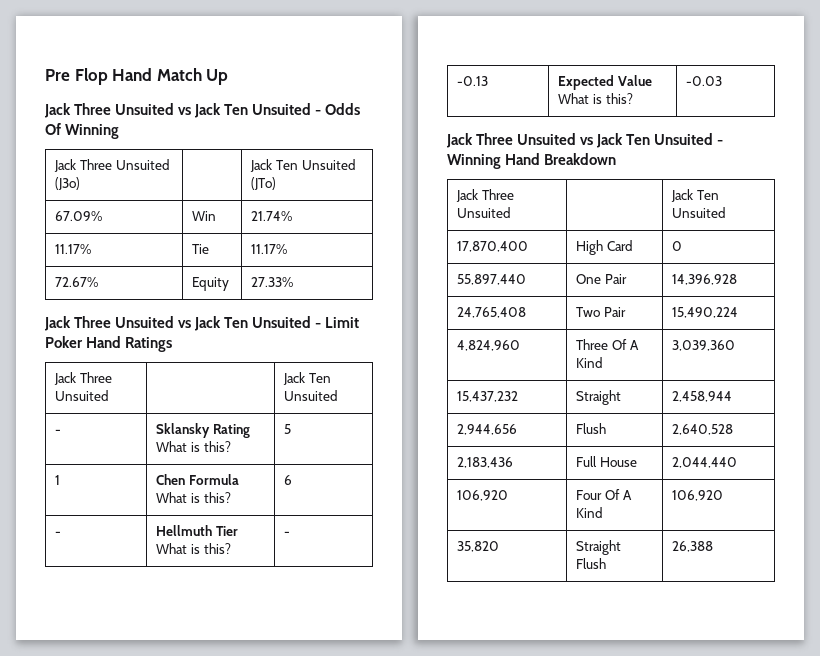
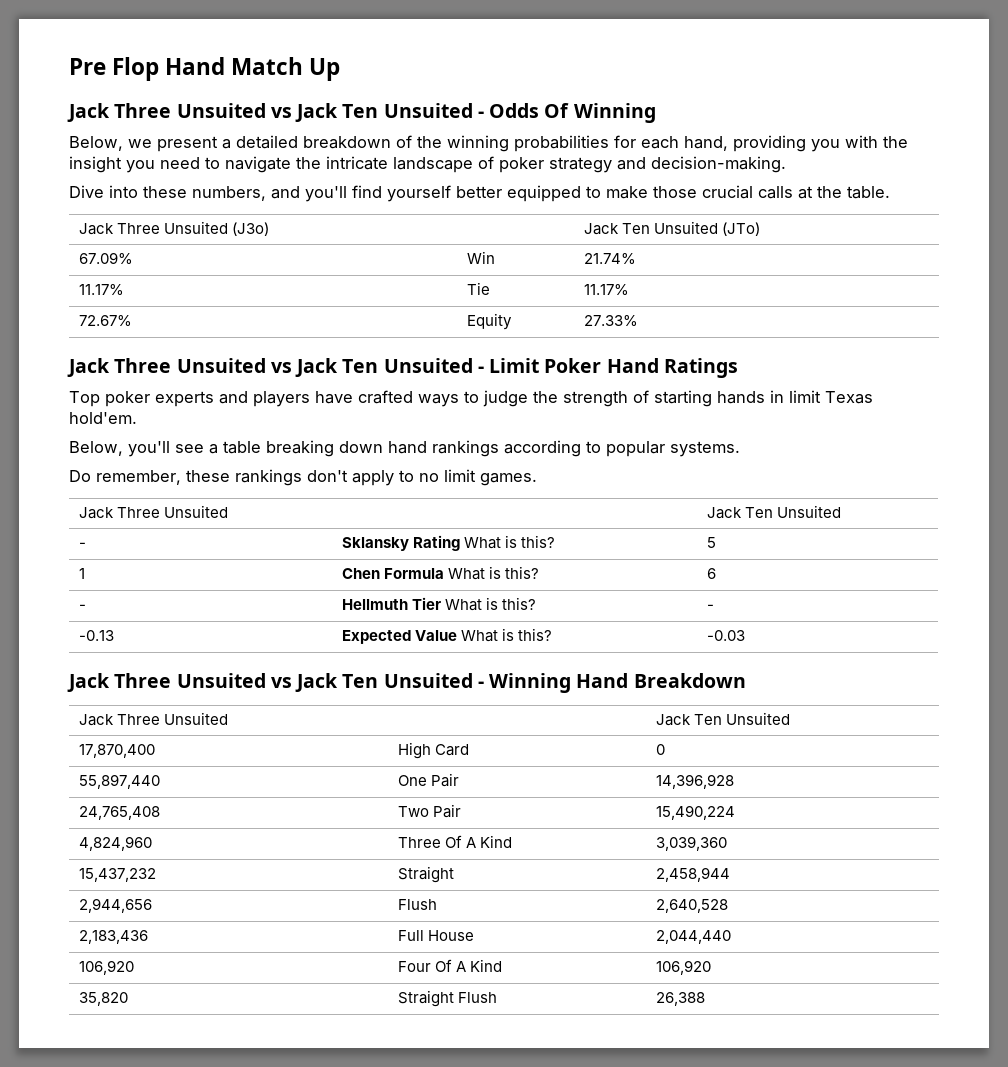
(120, 131) none -> [69,135,908,152] [69,156,786,173] [69,185,890,202] // Below, we present a detailed breakdown of the winning probabilities for each hand, providing you with the insight you need to navigate the intricate landscape of poker strategy and decision-making. // Dive into these numbers, and you'll find yourself better equipped to make those crucial calls at the table.
(173, 344) none -> [69,390,873,407] [69,412,137,424] [69,440,740,457] [69,469,537,486] // Top poker experts and players have crafted ways to judge the strength of starting hands in limit Texas hold'em. // Below, you'll see a table breaking down hand rankings according to popular systems. // Do remember, these rankings don't apply to no limit games.

